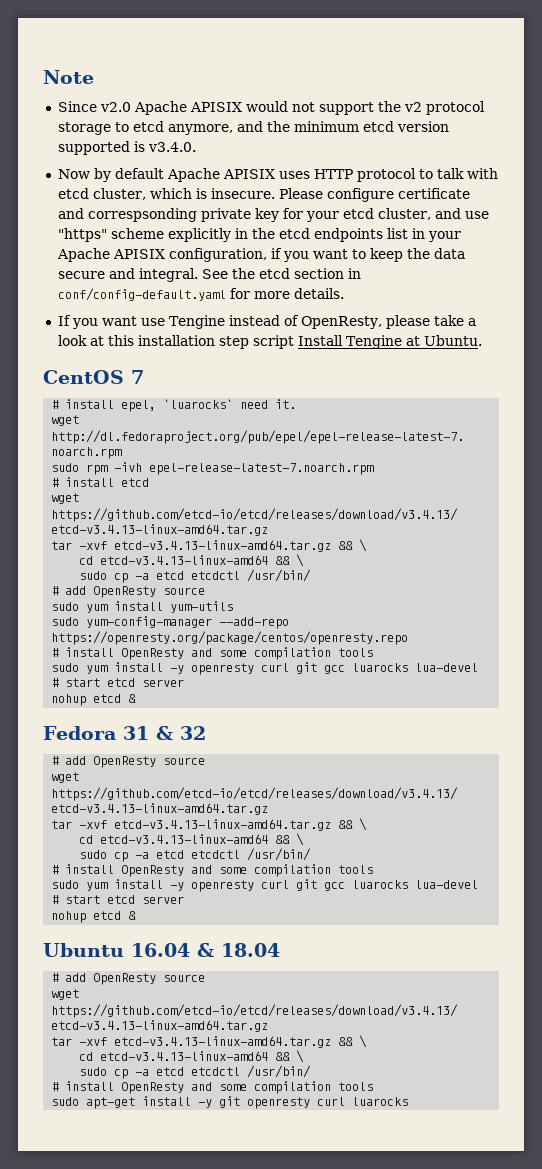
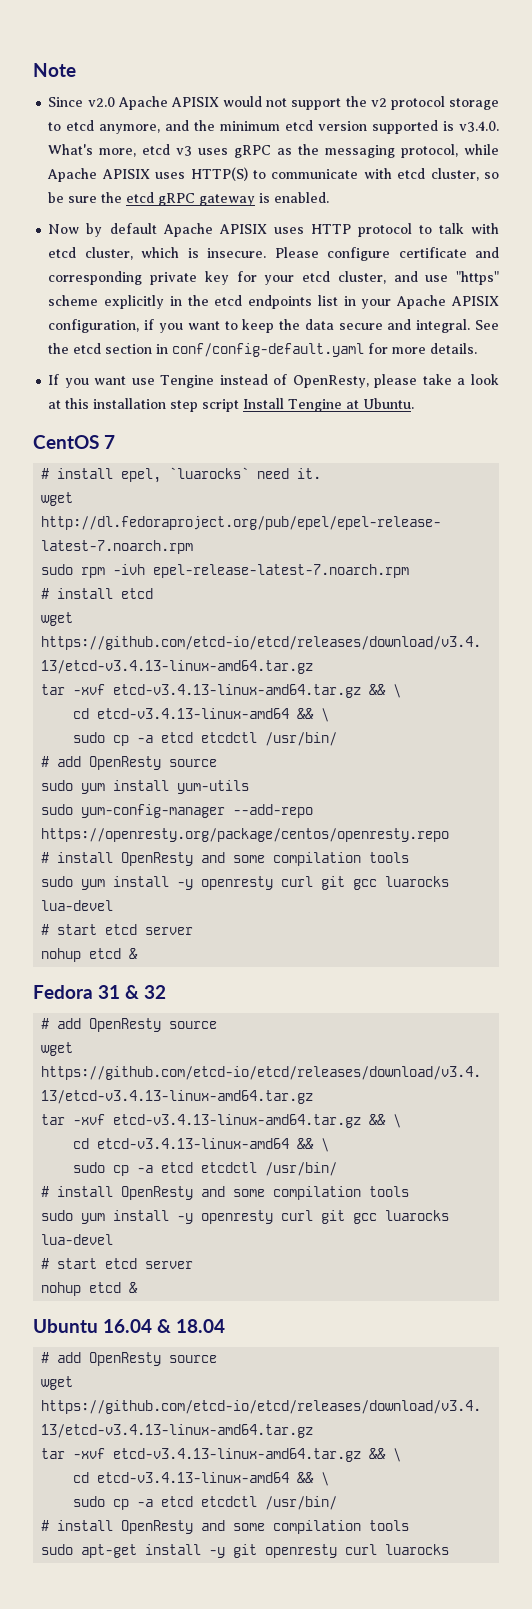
(196, 147) none -> [48,144,499,158] [47,167,499,182] [48,192,330,206] What's more, etcd v3 uses gRPC as the messaging protocol, while Apache APISIX uses HTTP(S) to communicate with etcd cluster, so be sure the etcd gRPC gateway is enabled.
[87,208,197,222] correspsonding -> [48,271,143,285] corresponding

